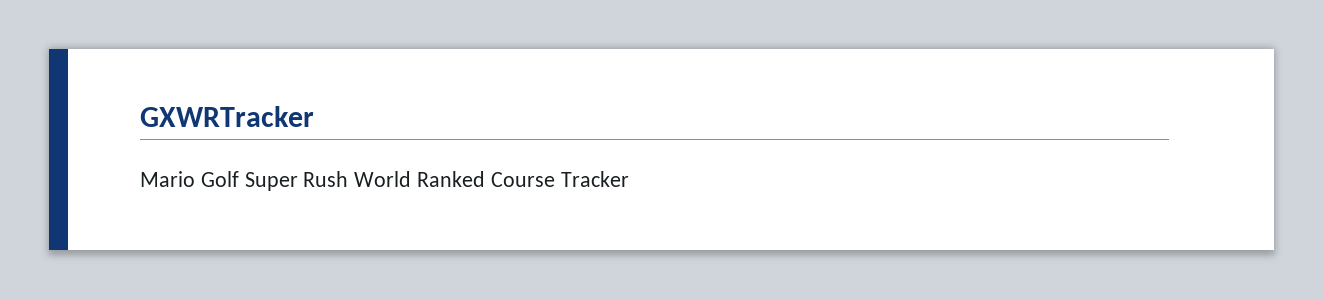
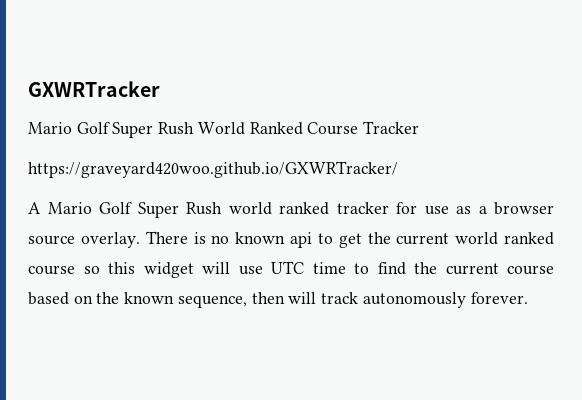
(629, 179) none -> [28,161,398,178] [28,202,554,218] [28,231,554,248] [28,261,554,278] [28,292,528,308] // https://graveyard420woo.github.io/GXWRTracker/ // A Mario Golf Super Rush world ranked tracker for use as a browser source overlay. There is no known api to get the current world ranked course so this widget will use UTC time to find the current course based on the known sequence, then will track autonomously forever.

